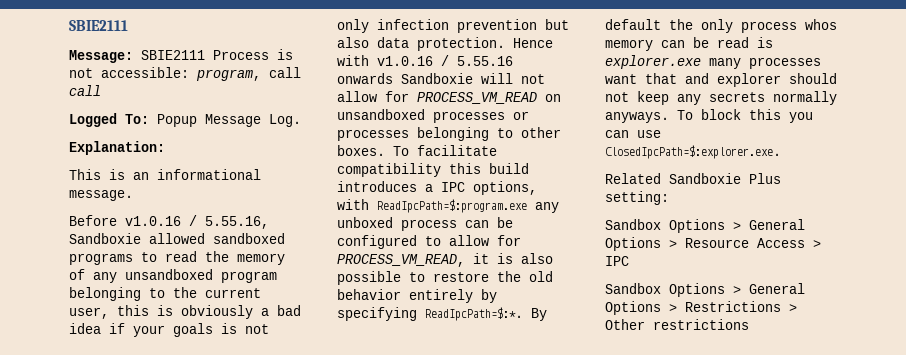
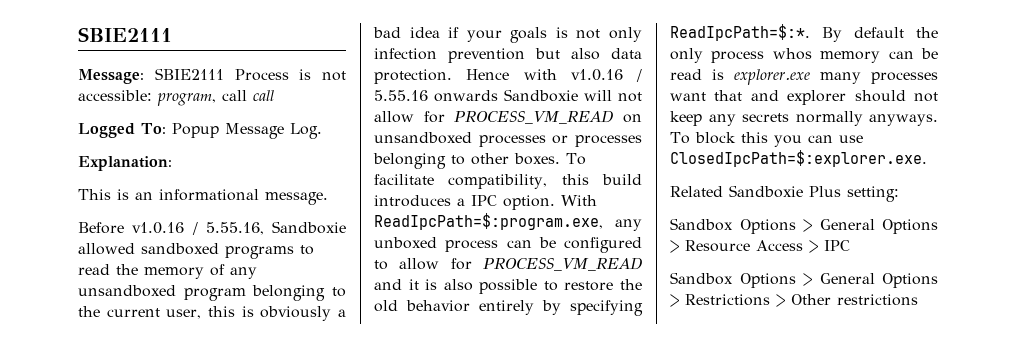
[337,163,441,177] compatibility -> [448,174,548,189] compatibility,
[473,181,537,195] [337,199,527,213] options, with ReadIpcPath=$:program.exe -> [503,195,597,210] [374,213,603,230] option. With ReadIpcPath=$:program.exe,
[337,254,465,267] PROCESS_VM_READ, -> [483,257,642,271] [374,279,402,290] PROCESS_VM_READ and

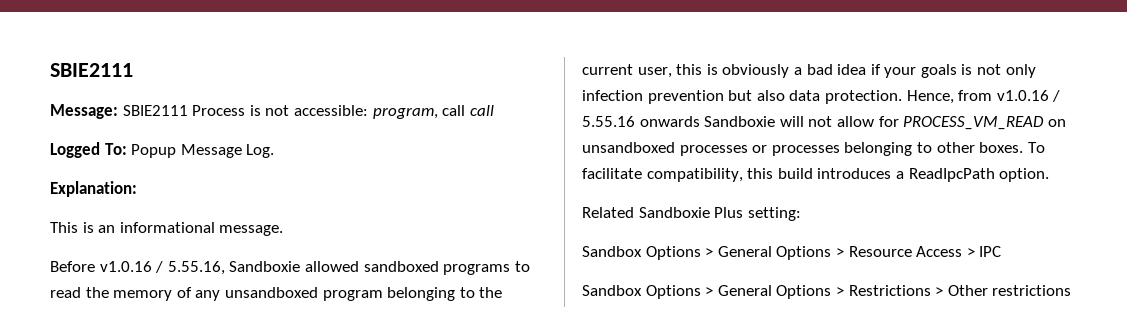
[466,69,557,80] Hence with -> [906,90,993,104] Hence, from
[471,195,497,206] IPC -> [908,168,995,182] ReadIpcPath
[561,195,597,206] [374,213,642,231] [374,237,642,253] [374,257,642,271] [374,279,642,294] [374,300,643,316] [670,24,938,42] [670,48,938,63] [670,69,938,85] [670,90,938,105] [670,111,938,126] [670,132,863,147] [670,150,927,167] With ReadIpcPath=$:program.exe, any unboxed process can be configured to allow for PROCESS_VM_READ and it is also possible to restore the old behavior entirely by specifying ReadIpcPath=$:*. By default the only process whos memory can be read is explorer.exe many processes want that and explorer should not keep any secrets normally anyways. To block this you can use ClosedIpcPath=$:explorer.exe. -> (1050, 175) none

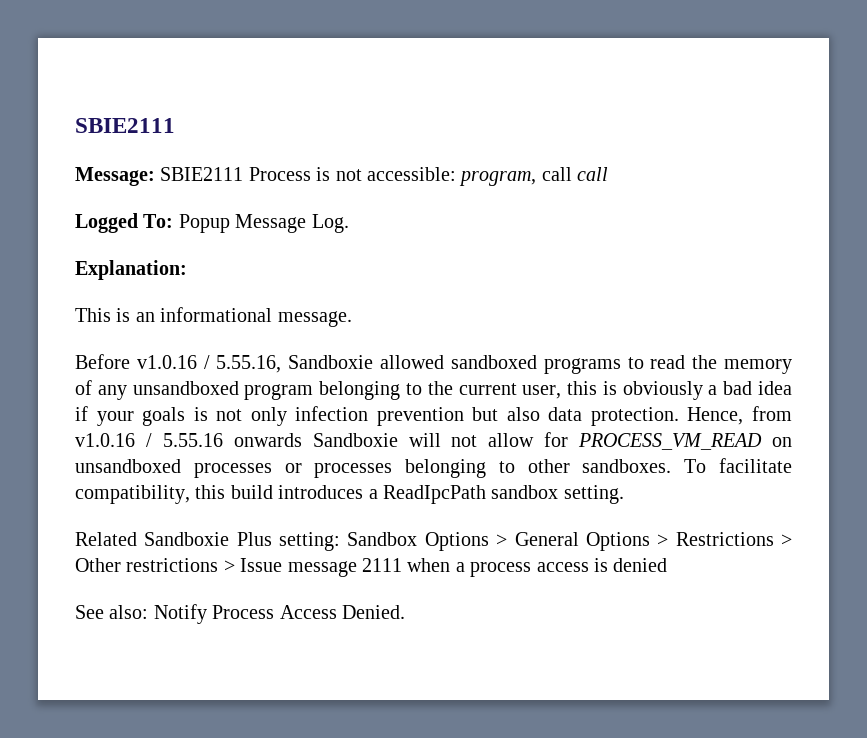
[979,142,1024,153] boxes. -> [582,459,672,473] sandboxes.
[999,168,1050,182] option. -> [491,485,624,504] sandbox setting.
[582,246,1002,260] // Sandbox Options > General Options > Resource Access > IPC // -> (341, 541) none
(1072, 290) none -> [223,558,668,577] [75,604,405,624] > Issue message 2111 when a process access is denied // See also: Notify Process Access Denied.

